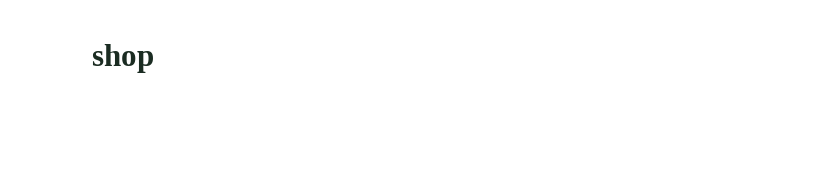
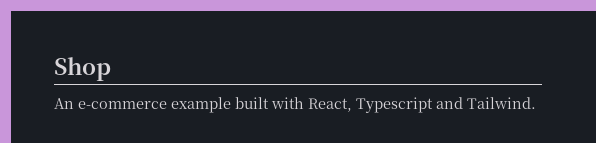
[92,44,154,73] shop -> [54,57,111,81] [54,97,536,113] Shop // An e-commerce example built with React, Typescript and Tailwind.

